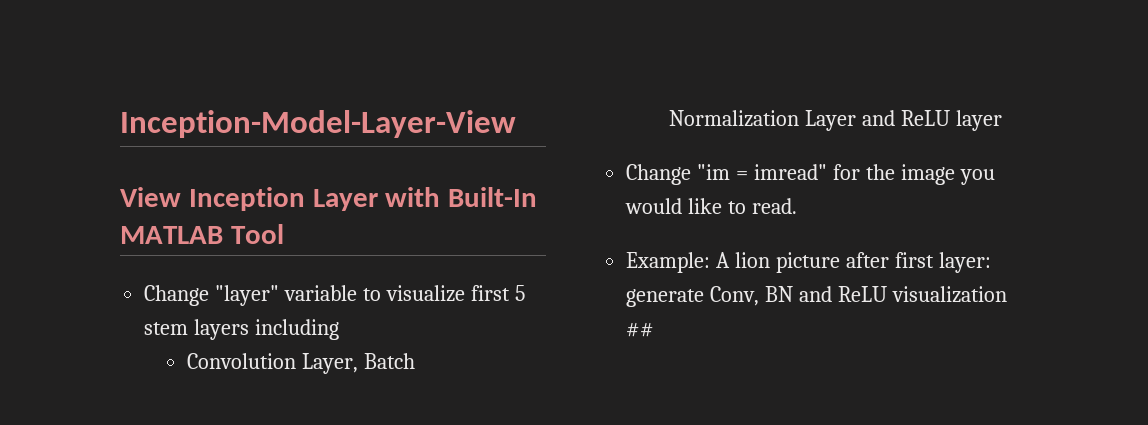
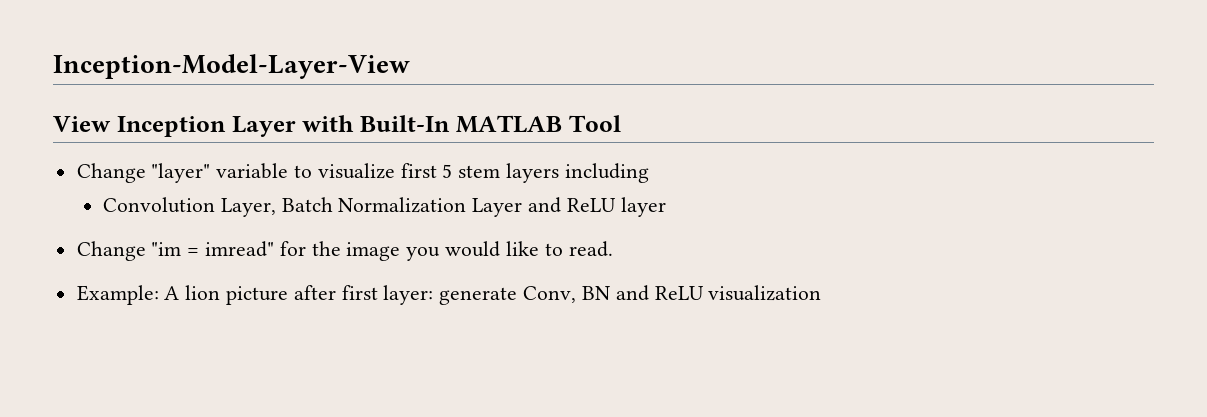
[626,322,655,337] ## -> (822, 293) none

